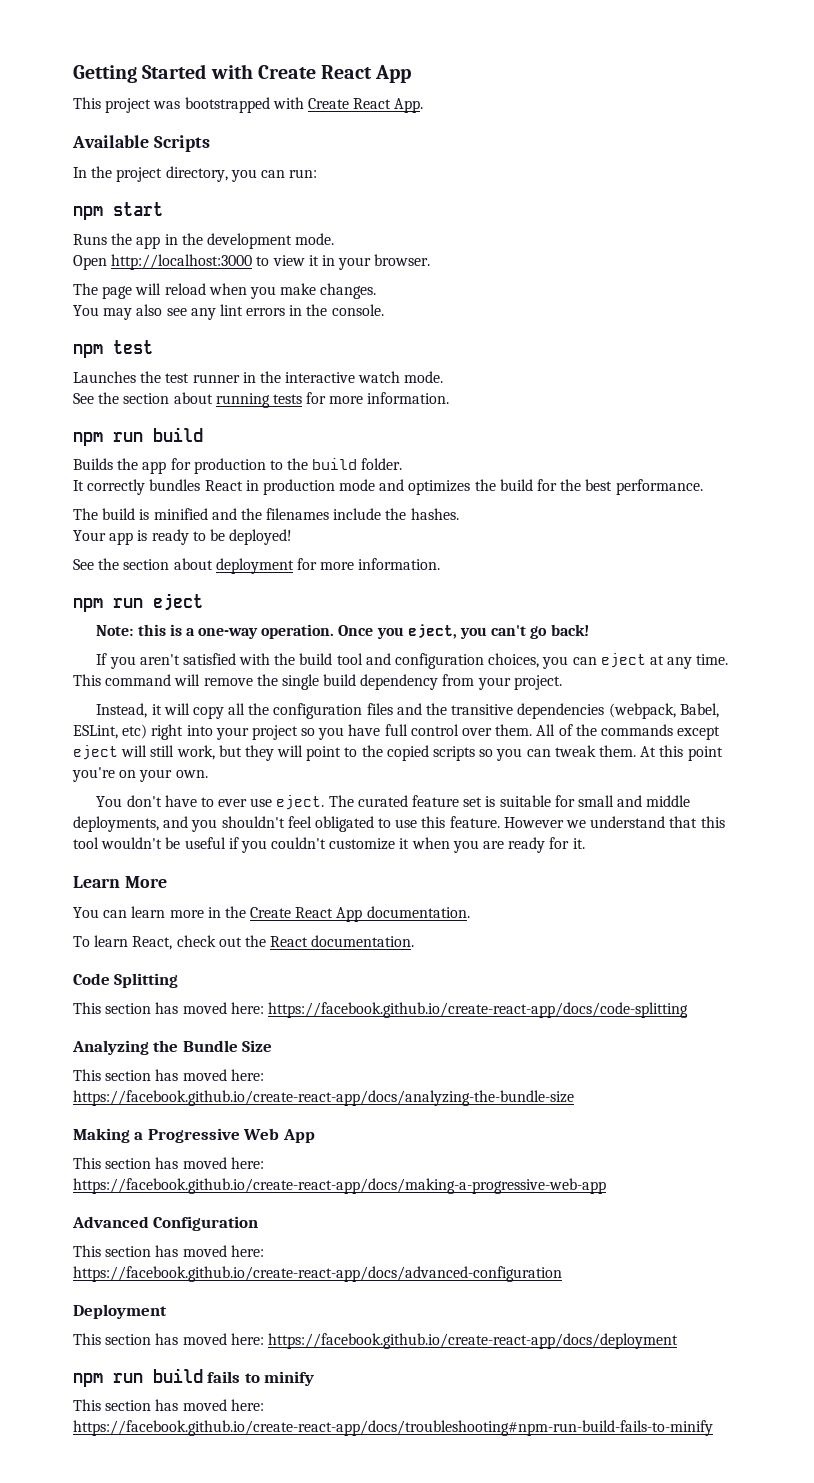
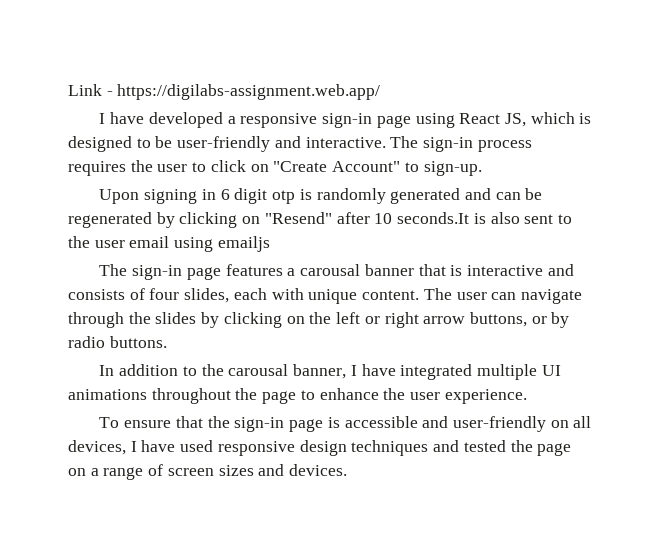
[73,64,412,83] [73,97,424,113] [72,135,210,152] [73,166,318,182] [73,202,163,220] [73,233,335,249] [73,254,431,270] [73,283,377,299] [73,304,384,320] [73,340,153,358] [73,371,444,383] [73,392,450,408] [73,427,203,446] [73,458,403,474] [73,479,703,495] [73,508,459,520] [73,529,293,545] [73,558,441,574] [73,593,203,612] [96,624,589,639] [96,653,729,669] [73,674,562,690] [96,703,719,719] [73,724,721,740] [73,745,723,761] [72,767,208,782] [96,795,691,810] [73,816,725,832] [73,837,585,853] [73,876,167,888] [73,906,470,922] [73,935,415,950] [73,973,179,988] [73,1002,688,1018] [72,1040,273,1055] [73,1069,264,1081] [73,1090,574,1106] [73,1128,315,1143] [73,1157,264,1169] [73,1178,606,1194] [72,1216,259,1231] [73,1245,264,1257] [73,1266,562,1282] [73,1304,167,1319] [73,1333,678,1349] [73,1368,315,1387] [73,1399,264,1411] [73,1420,713,1436] Getting Started with Create React App // This project was bootstrapped with Create React App. // Available Scripts // In the project directory, you can run: // npm start // Runs the app in the development mode. // Open http://localhost:3000 to view it in your browser. // The page will reload when you make changes. // You may also see any lint errors in the console. // npm test // Launches the test runner in the interactive watch mode. // See the section about running tests for more information. // npm run build // Builds the app for production to the build folder. // It correctly bundles React in production mode and optimizes the build for the best performance. // The build is minified and the filenames include the hashes. // Your app is ready to be deployed! // See the section about deployment for more information. // npm run eject // Note: this is a one-way operation. Once you eject, you can't go back! // If you aren't satisfied with the build tool and configuration choices, you can eject at any time. This command will remove the single build dependency from your project. // Instead, it will copy all the configuration files and the transitive dependencies (webpack, Babel, ESLint, etc) right into your project so you have full control over them. All of the commands except eject will still work, but they will point to the copied scripts so you can tweak them. At this point you're on your own. // You don't have to ever use eject. The curated feature set is suitable for small and middle deployments, and you shouldn't feel obligated to use this feature. However we understand that this tool wouldn't be useful if you couldn't customize it when you are ready for it. // Learn More // You can learn more in the Create React App documentation. // To learn React, check out the React documentation. // Code Splitting // This section has moved here: https://facebook.github.io/create-react-app/docs/code-splitting // Analyzing the Bundle Size // This section has moved here: https://facebook.github.io/create-react-app/docs/analyzing-the-bundle-size // Making a Progressive Web App // This section has moved here: https://facebook.github.io/create-react-app/docs/making-a-progressive-web-app // Advanced Configuration // This section has moved here: https://facebook.github.io/create-react-app/docs/advanced-configuration // Deployment // This section has moved here: https://facebook.github.io/create-react-app/docs/deployment // npm run build fails to minify // This section has moved here: https://facebook.github.io/create-react-app/docs/troubleshooting#npm-run-build-fails-to-minify -> [68,84,381,100] [99,112,592,128] [68,136,532,152] [68,160,482,176] [99,188,543,204] [68,212,572,228] [68,236,270,252] [99,264,574,280] [68,288,582,304] [68,312,570,328] [68,336,167,348] [99,364,561,380] [68,388,527,404] [99,416,592,432] [68,440,572,456] [68,464,348,480] Link - https://digilabs-assignment.web.app/ // I have developed a responsive sign-in page using React JS, which is designed to be user-friendly and interactive. The sign-in process requires the user to click on "Create Account" to sign-up. // Upon signing in 6 digit otp is randomly generated and can be regenerated by clicking on "Resend" after 10 seconds.It is also sent to the user email using emailjs // The sign-in page features a carousal banner that is interactive and consists of four slides, each with unique content. The user can navigate through the slides by clicking on the left or right arrow buttons, or by radio buttons. // In addition to the carousal banner, I have integrated multiple UI animations throughout the page to enhance the user experience. // To ensure that the sign-in page is accessible and user-friendly on all devices, I have used responsive design techniques and tested the page on a range of screen sizes and devices.

